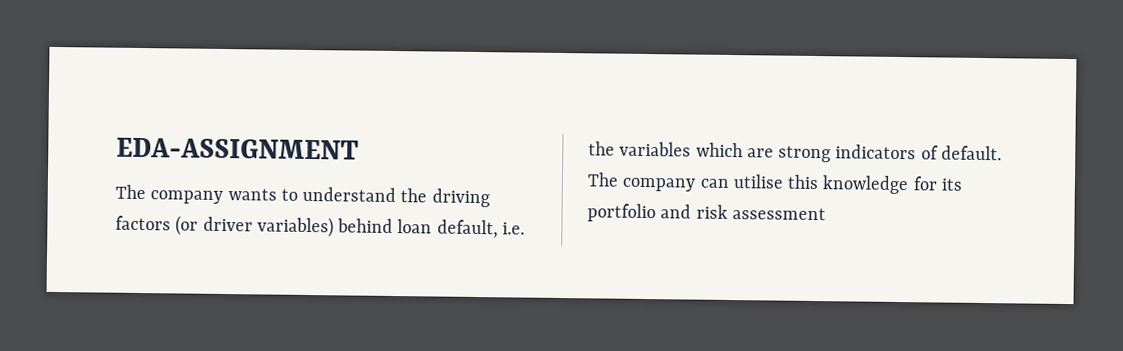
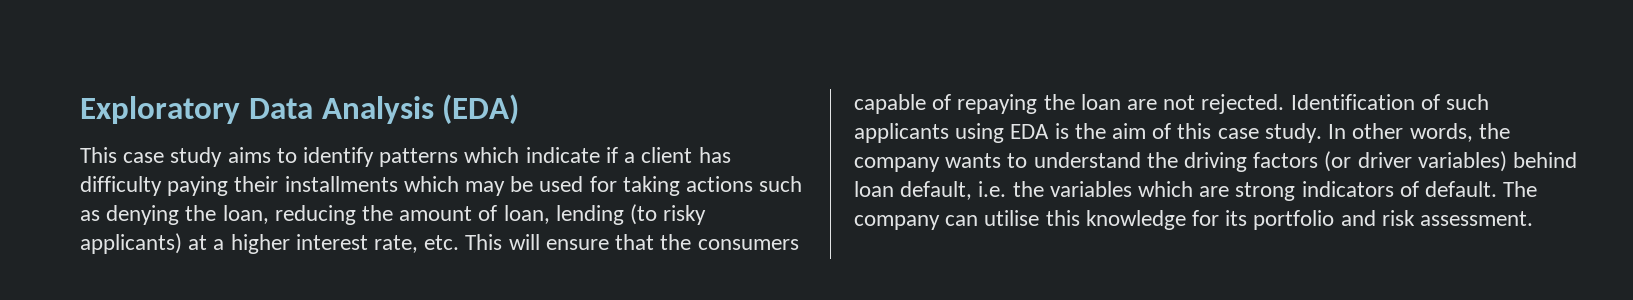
[116,137,359,160] [115,184,146,200] EDA-ASSIGNMENT // The -> [80,94,520,124] [80,147,731,167] [80,176,803,196] [80,204,707,225] [80,233,799,254] [854,94,1490,114] [854,123,1510,143] Exploratory Data Analysis (EDA) // This case study aims to identify patterns which indicate if a client has difficulty paying their installments which may be used for taking actions such as denying the loan, reducing the amount of loan, lending (to risky applicants) at a higher interest rate, etc. This will ensure that the consumers capable of repaying the loan are not rejected. Identification of such applicants using EDA is the aim of this case study. In other words, the
[731,207,826,221] assessment -> [1420,211,1534,226] assessment.

